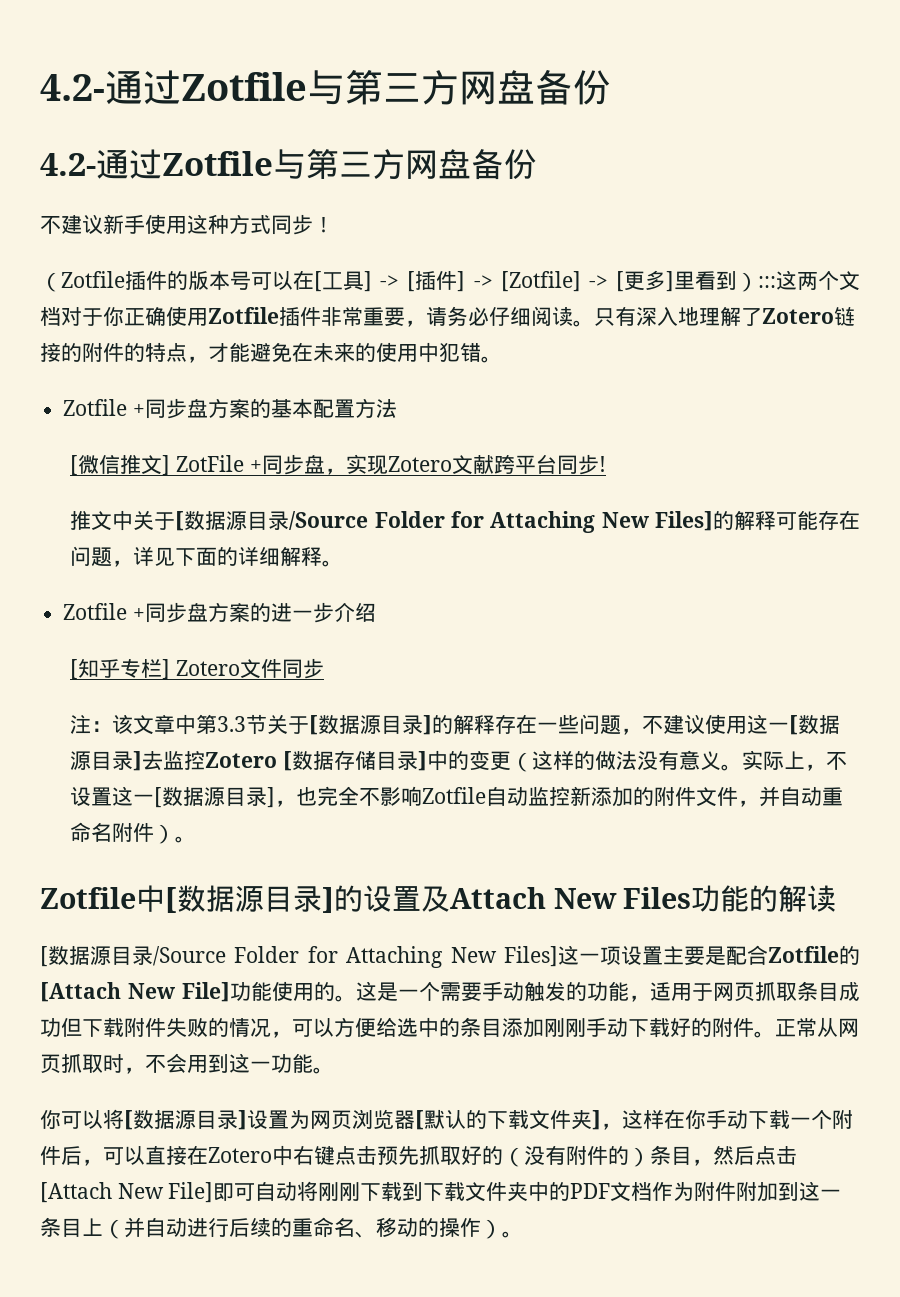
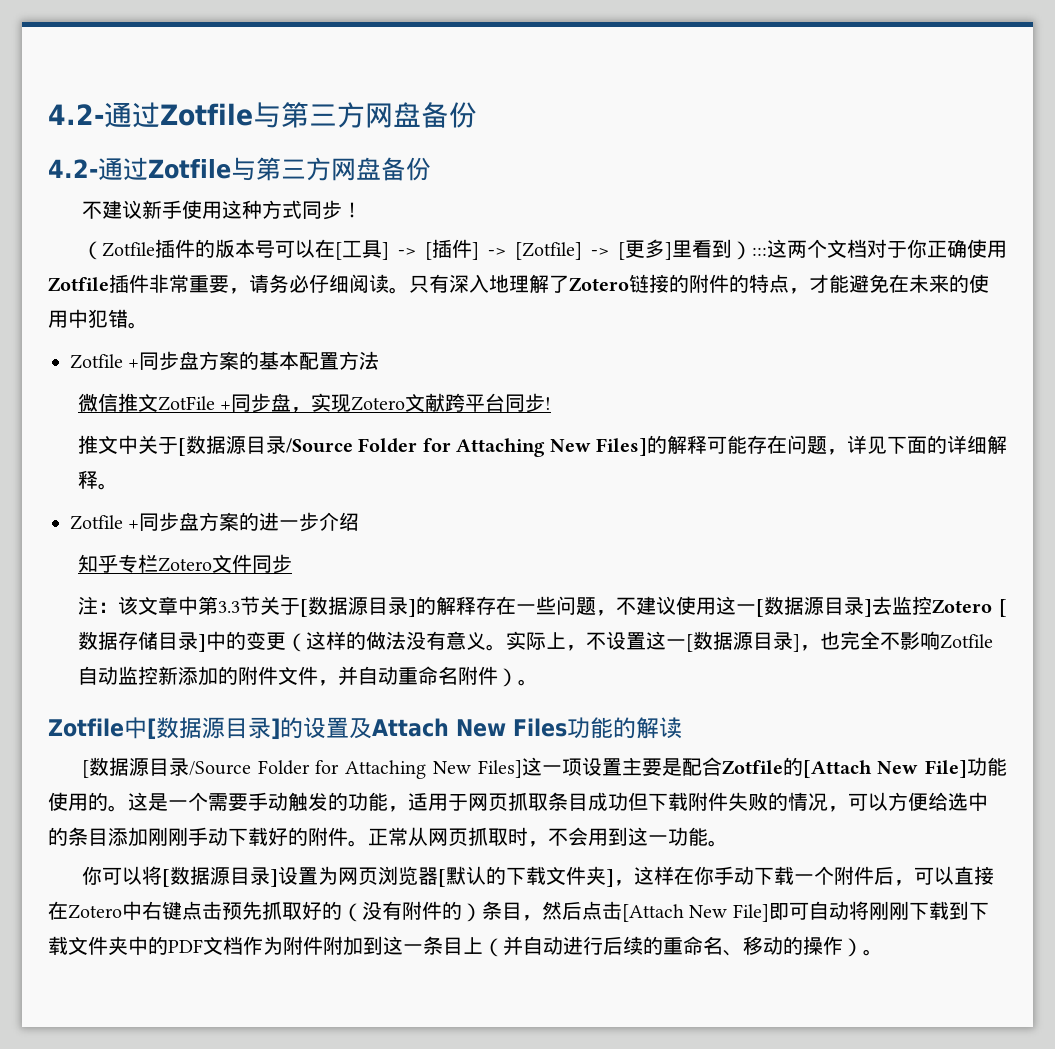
[70,455,79,476] [ -> (380, 360) none
[162,455,171,476] ] -> (158, 402) none
[70,659,79,680] [ -> (360, 521) none
[162,659,171,680] ] -> (158, 563) none

